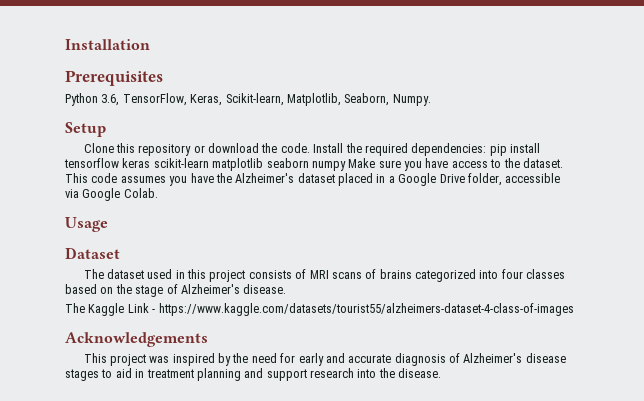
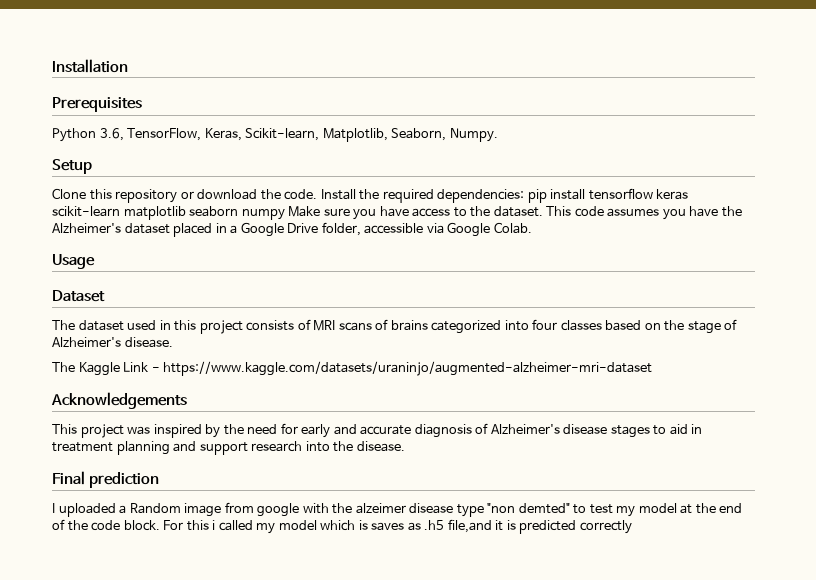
[158,303,574,316] https://www.kaggle.com/datasets/tourist55/alzheimers-dataset-4-class-of-images -> [163,361,653,376] https://www.kaggle.com/datasets/uraninjo/augmented-alzheimer-mri-dataset
(442, 373) none -> [52,471,159,488] [52,502,743,517] [52,519,632,534] // Final prediction // I uploaded a Random image from google with the alzeimer disease type "non demted" to test my model at the end of the code block. For this i called my model which is saves as .h5 file,and it is predicted correctly

